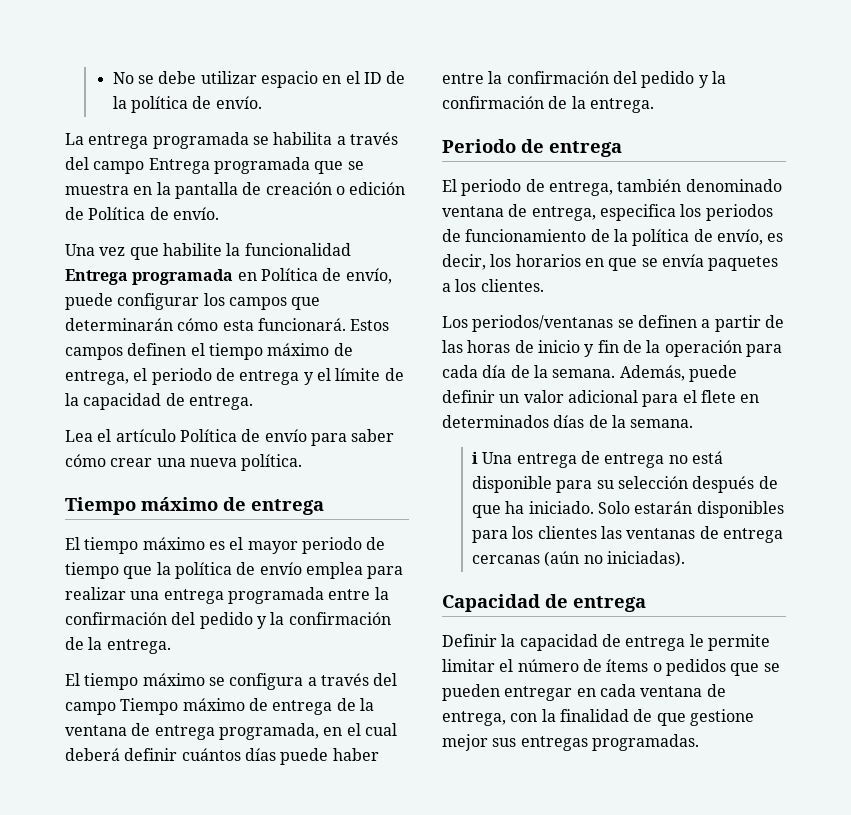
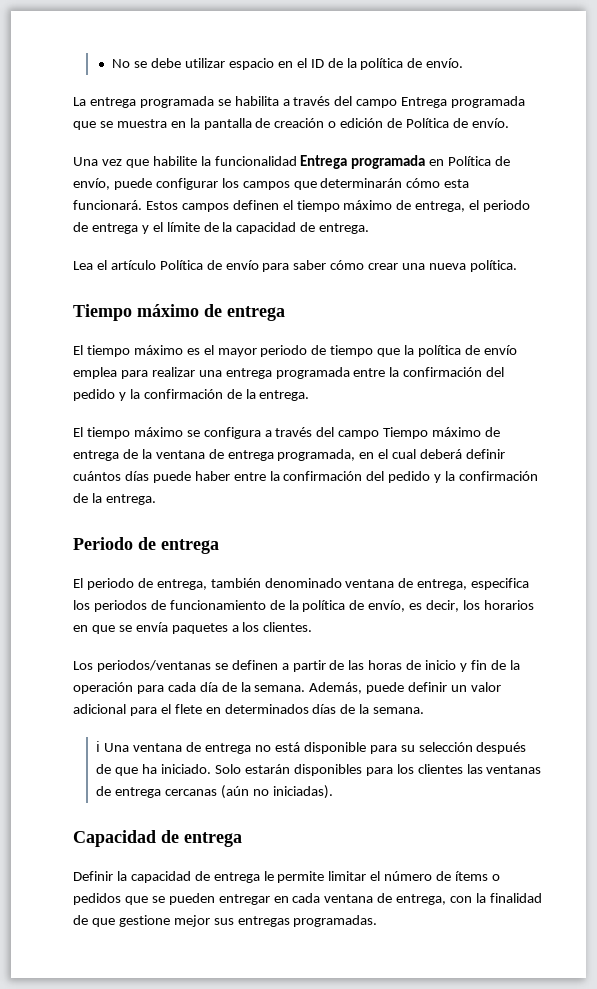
[516,453,577,468] entrega -> [133,743,183,752] ventana

